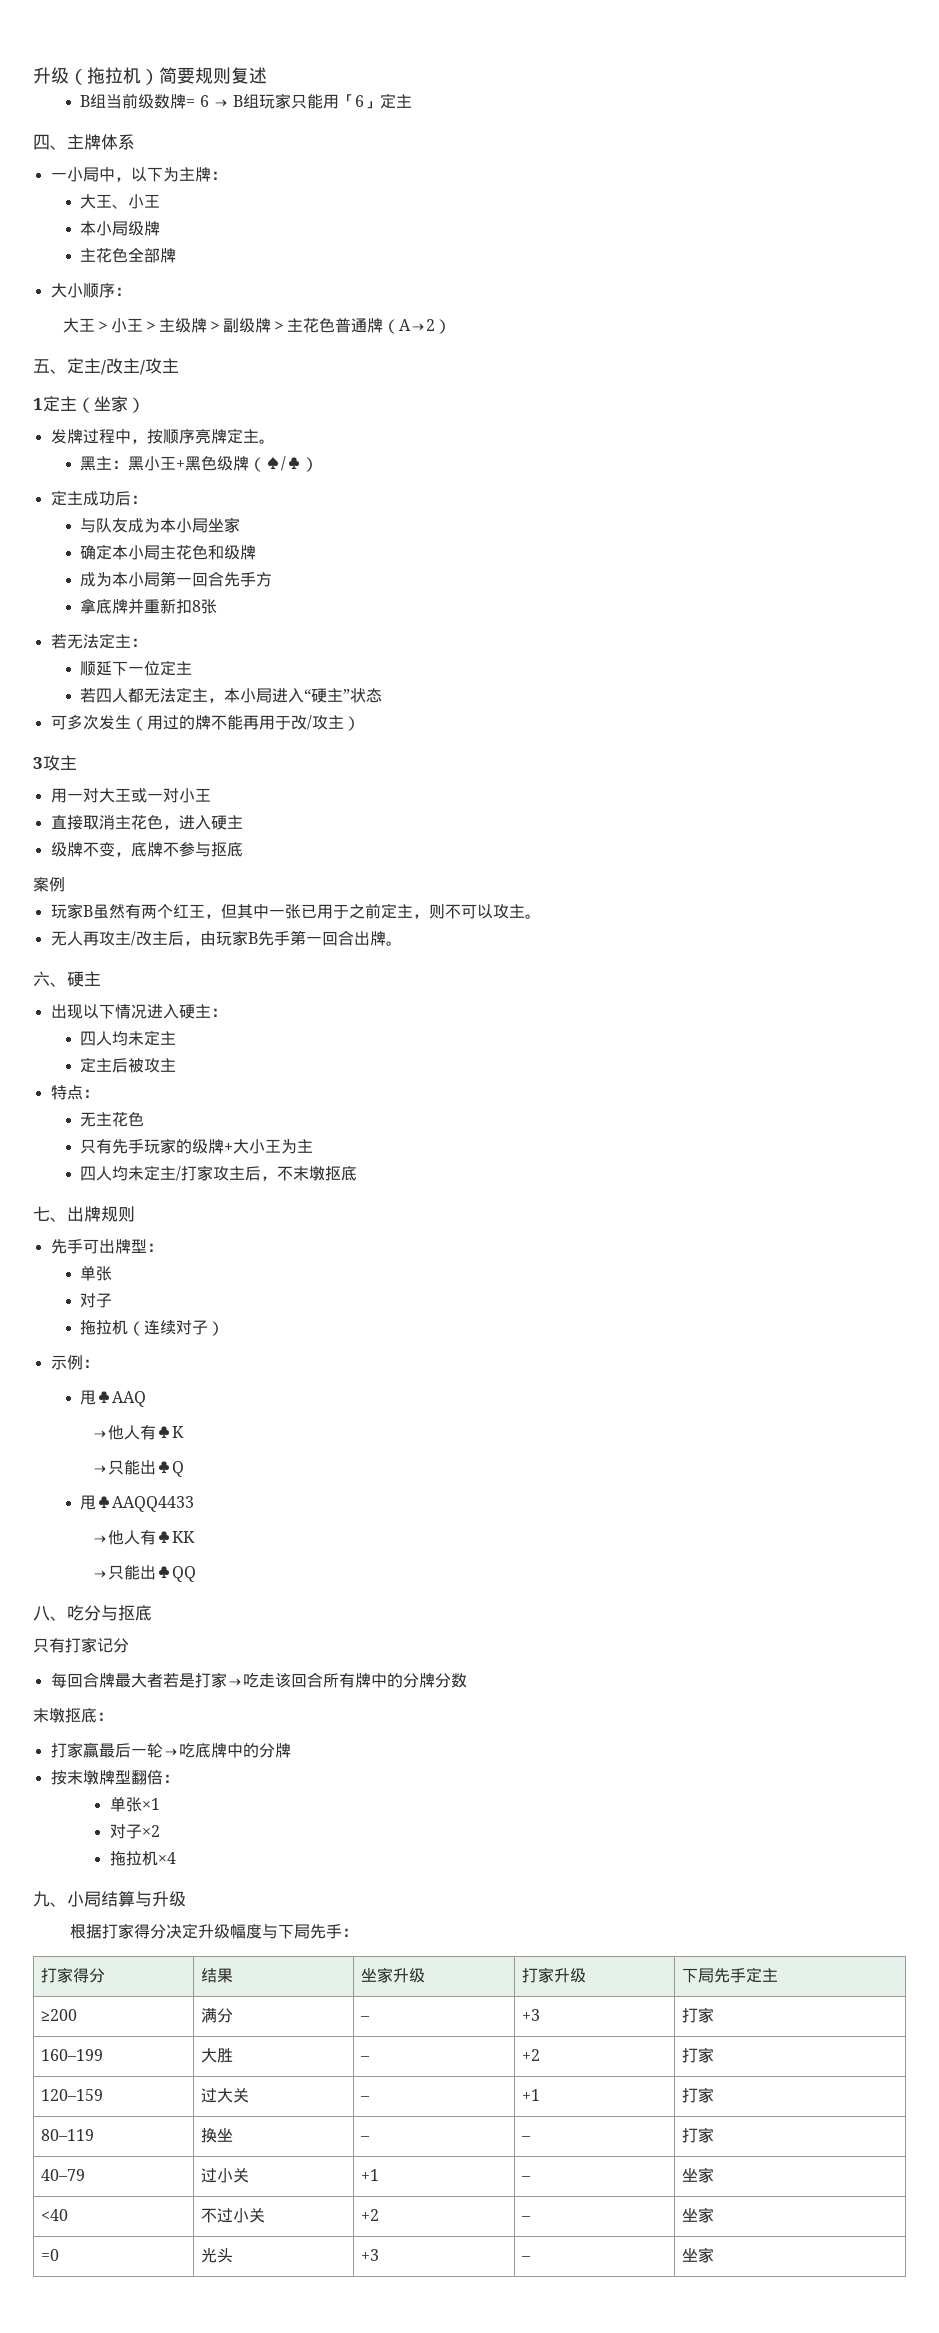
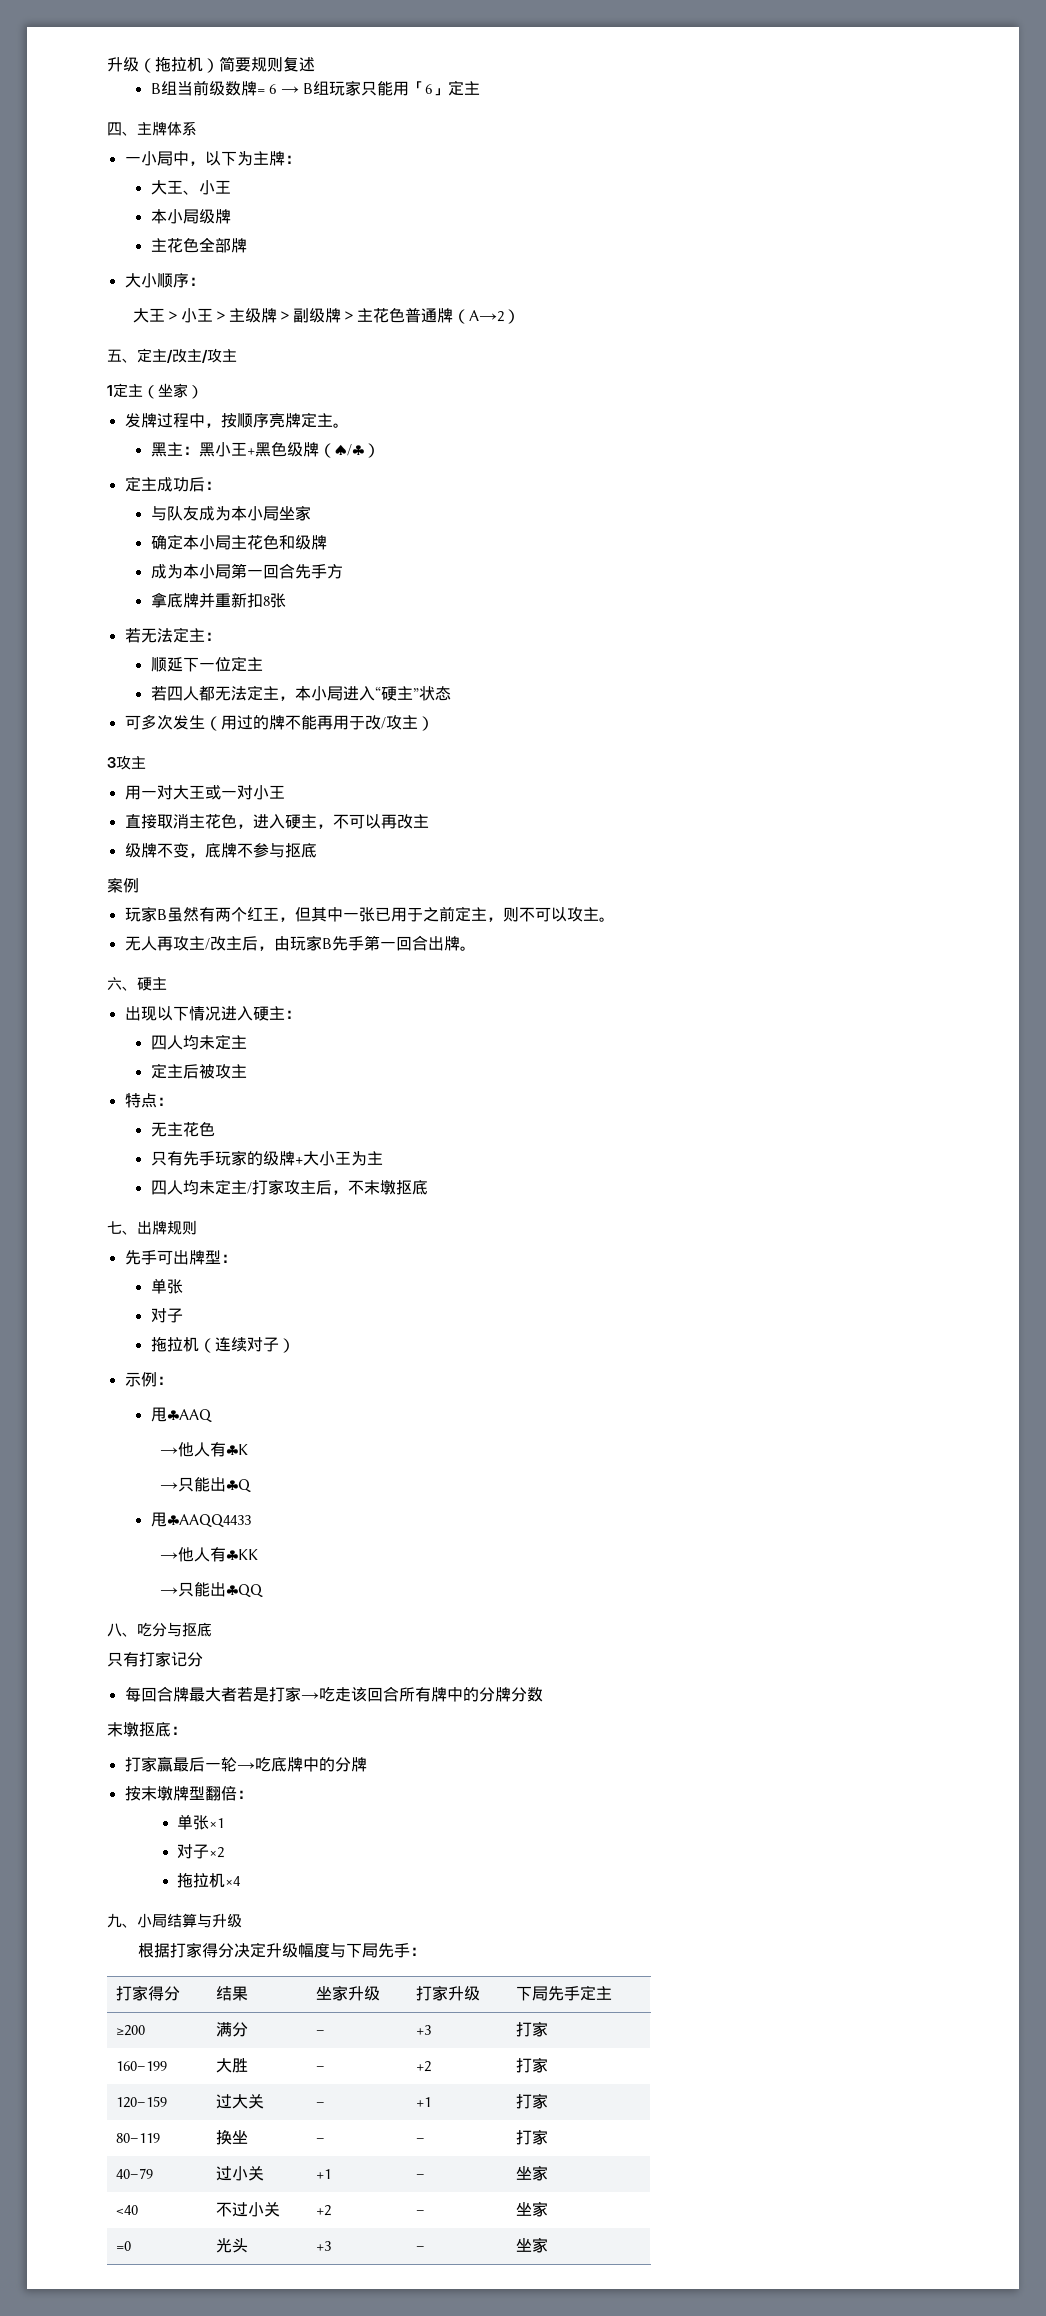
(243, 822) none -> [316,814,429,829] ，不可以再改主

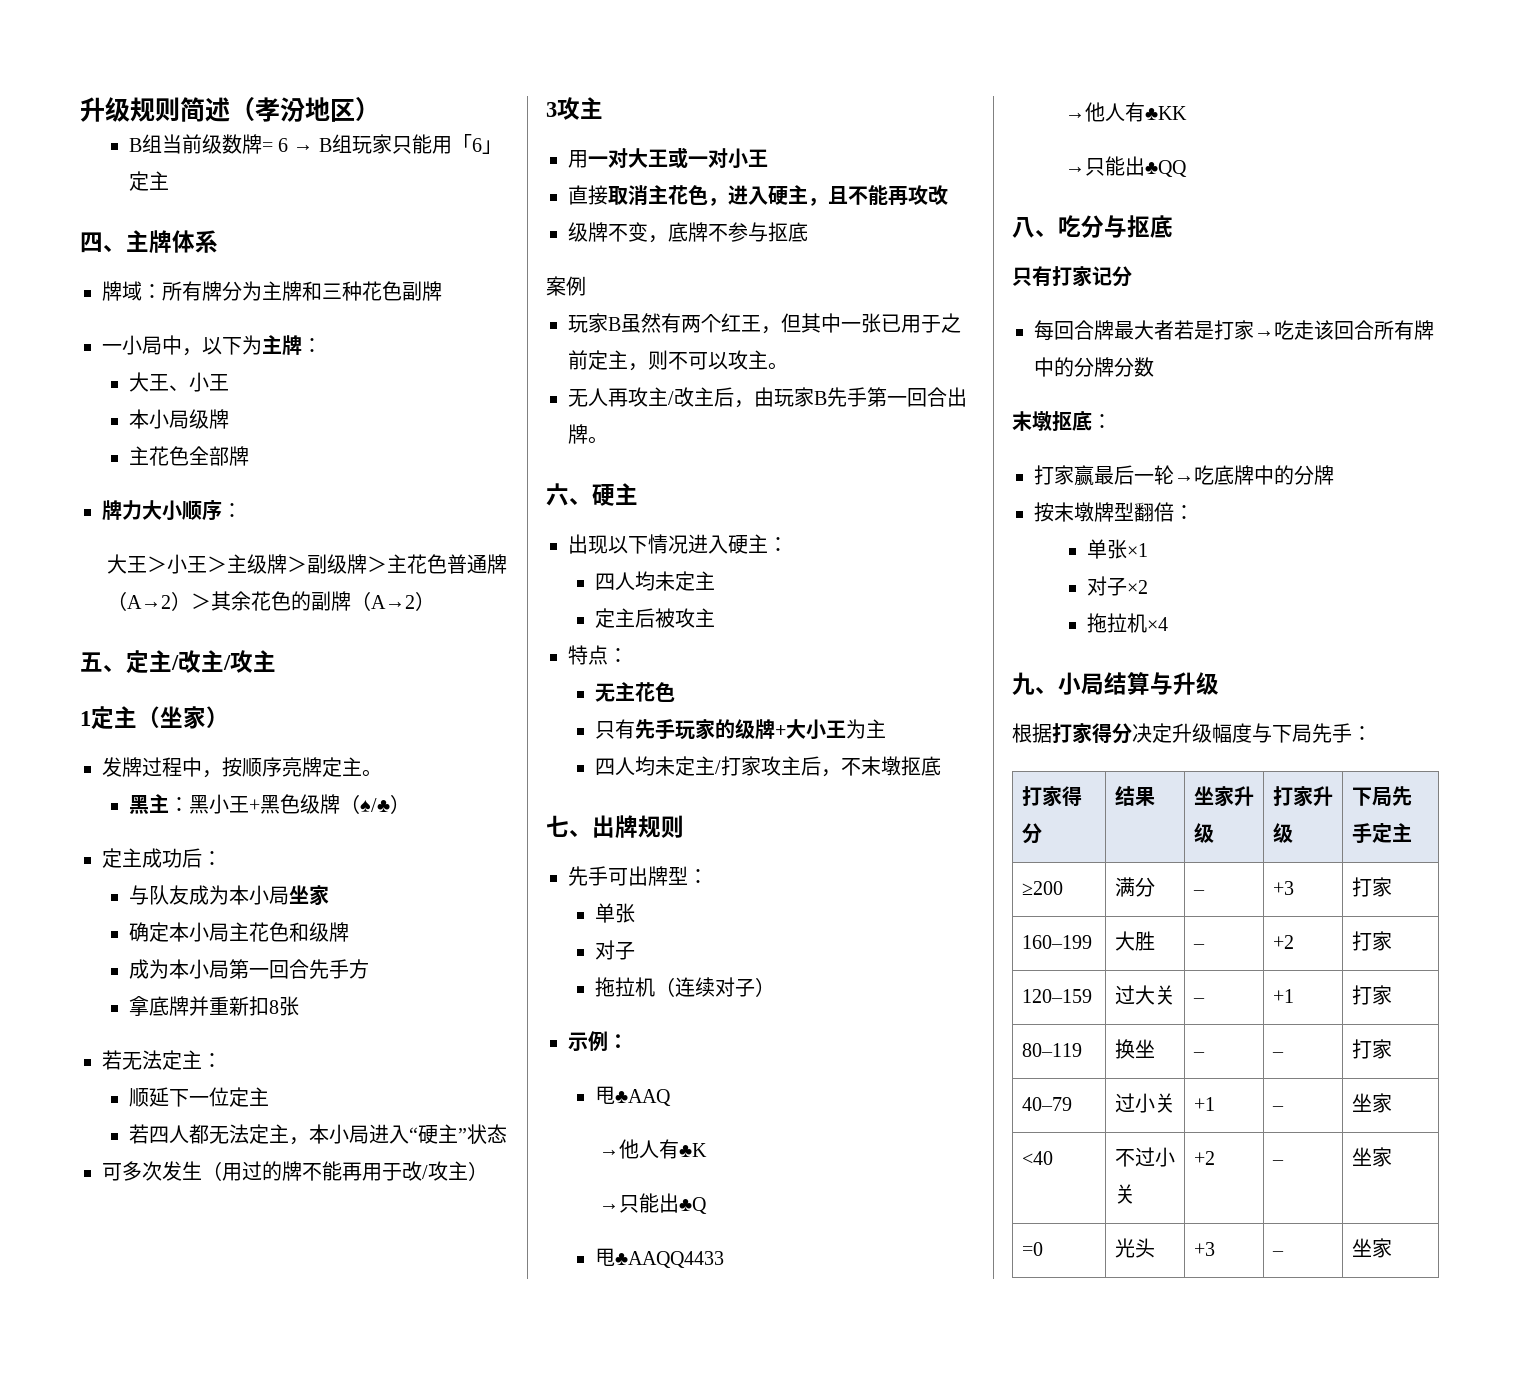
[107,56,315,73] 升级（拖拉机）简要规则复述 -> [80,97,380,122] 升级规则简述（孝汾地区）
(197, 128) none -> [102,281,442,301] // 牌域：所有牌分为主牌和三种花色副牌
(247, 245) none -> [102,500,142,520] 牌力
(521, 316) none -> [190,591,435,611] ＞其余花色的副牌（A→2）
[332,814,429,829] 不可以再改主 -> [828,185,948,205] 且不能再攻改

